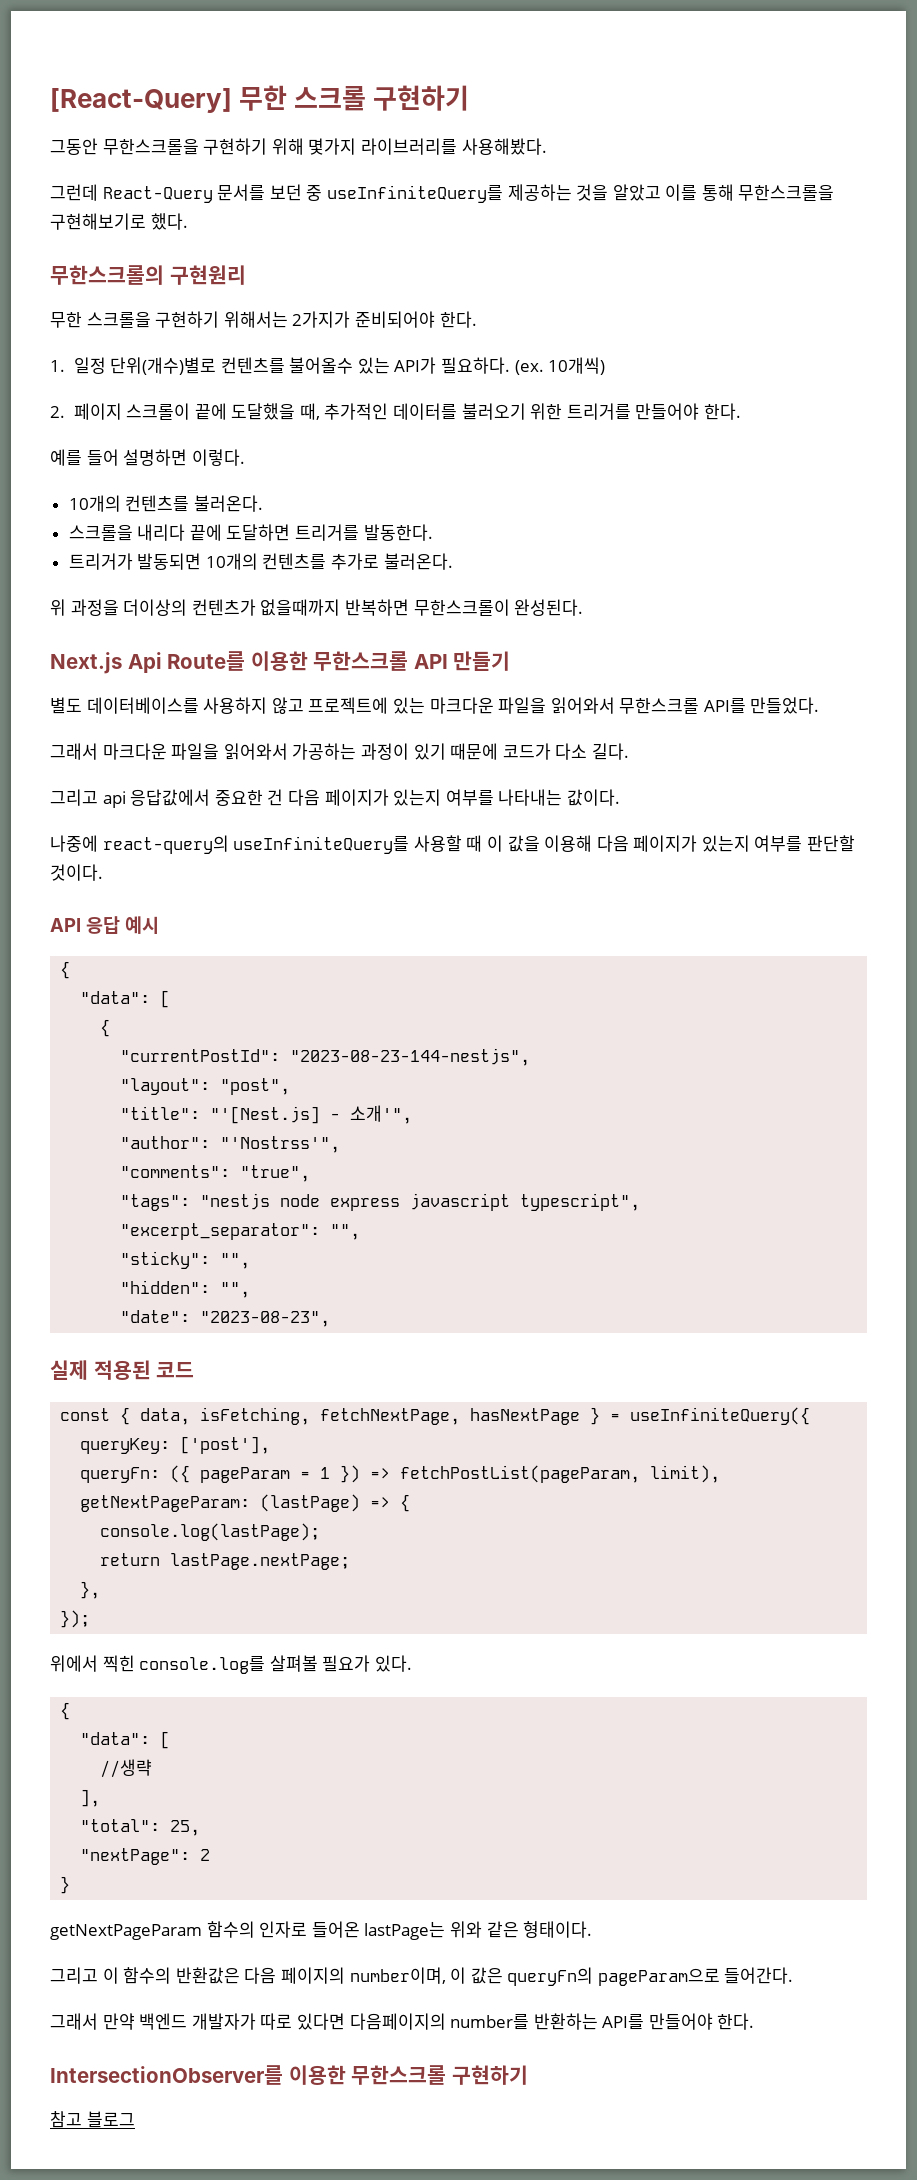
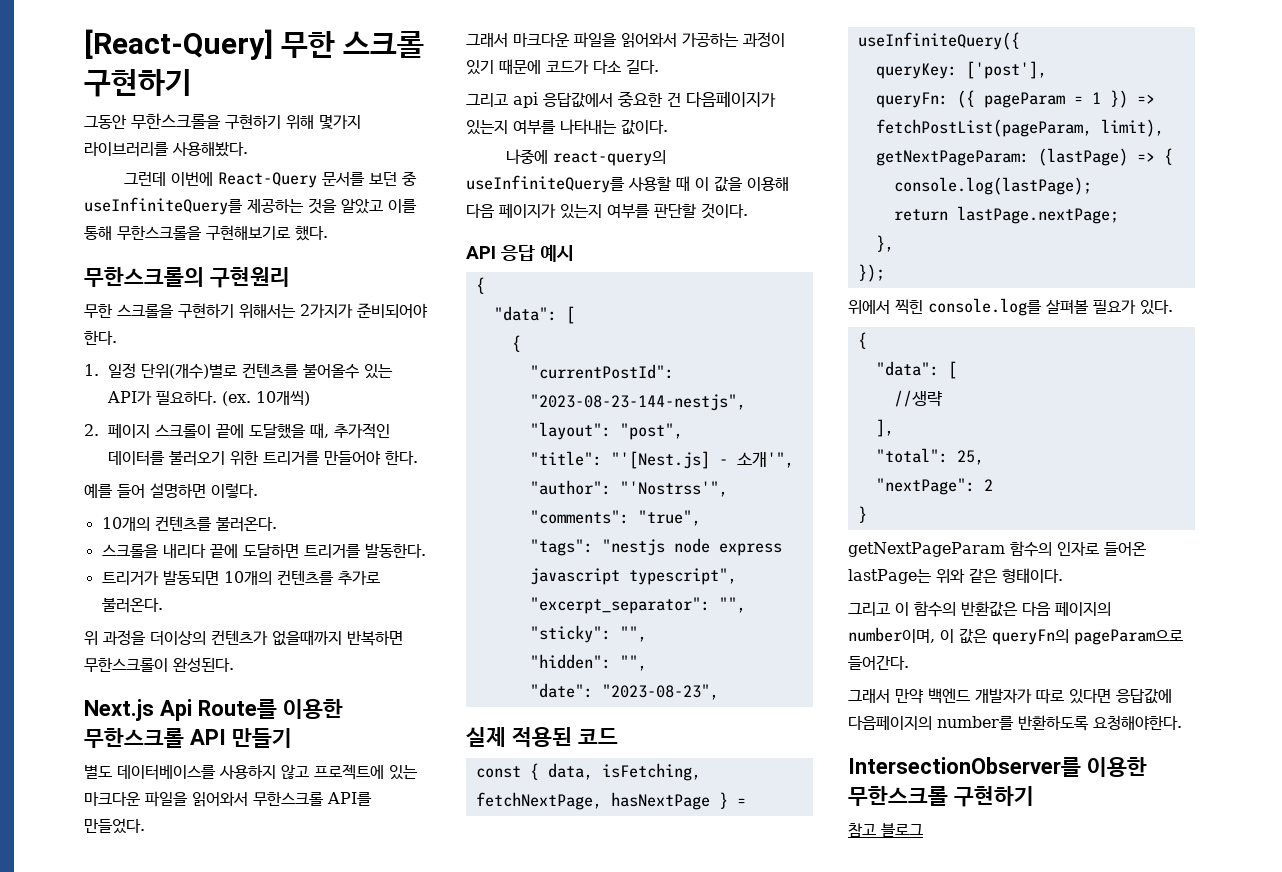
(98, 192) none -> [170,172,213,186] 이번에
[287,789,389,806] 다음 페이지가 -> [686,91,776,107] 다음페이지가
(345, 2021) none -> [1116,688,1172,704] 응답값에
[533,2013,755,2030] 반환하는 API를 만들어야 한다. -> [1018,715,1182,731] 반환하도록 요청해야한다.

